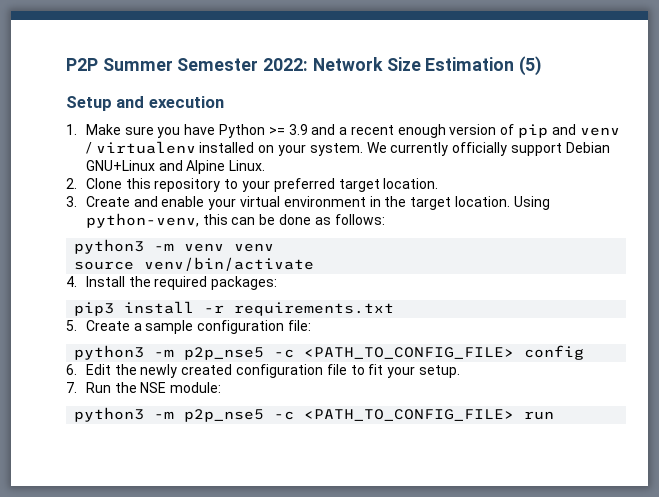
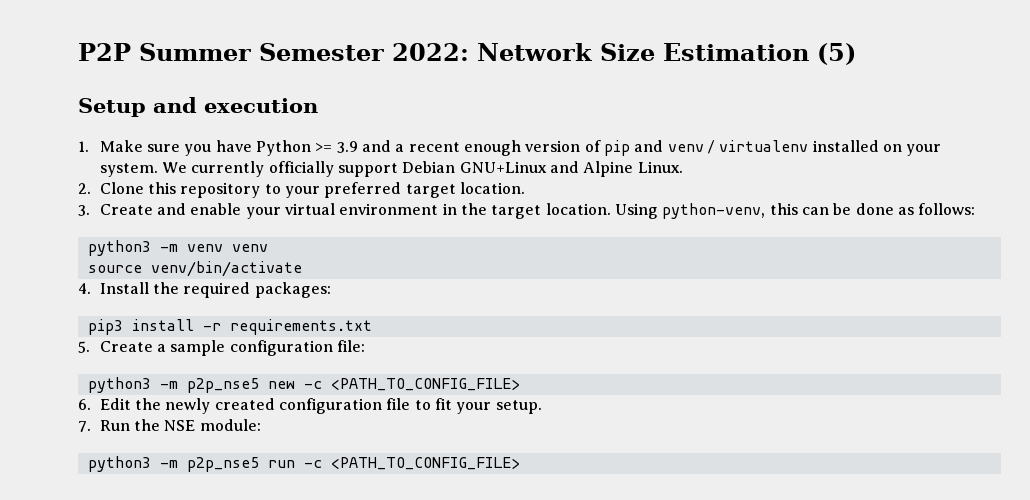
[274,345,585,360] -c <PATH_TO_CONFIG_FILE> config -> [267,378,520,391] new -c <PATH_TO_CONFIG_FILE>
[274,409,555,421] -c <PATH_TO_CONFIG_FILE> run -> [267,457,520,470] run -c <PATH_TO_CONFIG_FILE>

